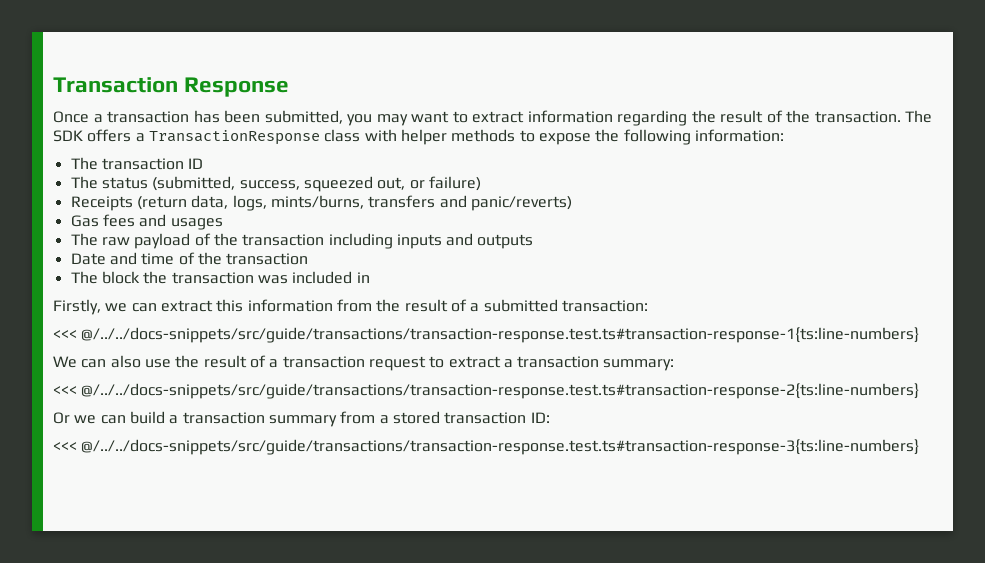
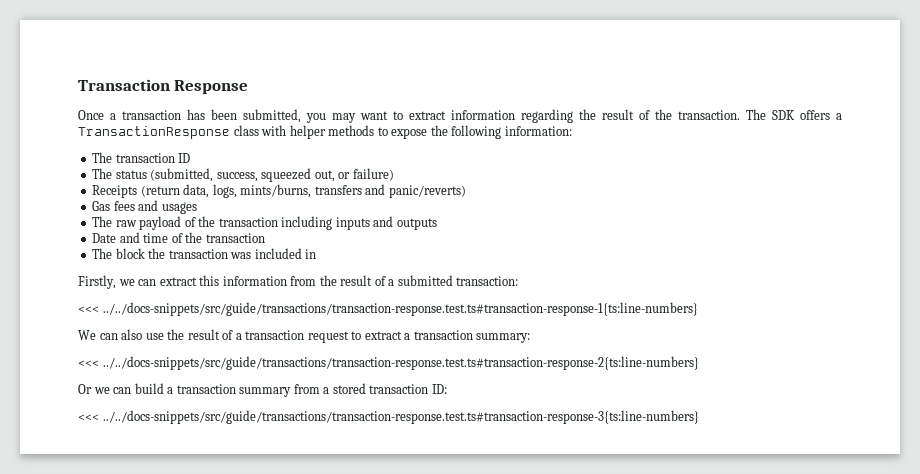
[81,327,920,343] @/../../docs-snippets/src/guide/transactions/transaction-response.test.ts#transaction-response-1{ts:line-numbers} -> [102,302,698,316] ../../docs-snippets/src/guide/transactions/transaction-response.test.ts#transaction-response-1{ts:line-numbers}
[81,383,920,399] @/../../docs-snippets/src/guide/transactions/transaction-response.test.ts#transaction-response-2{ts:line-numbers} -> [102,356,699,370] ../../docs-snippets/src/guide/transactions/transaction-response.test.ts#transaction-response-2{ts:line-numbers}
[81,439,920,455] @/../../docs-snippets/src/guide/transactions/transaction-response.test.ts#transaction-response-3{ts:line-numbers} -> [102,410,699,424] ../../docs-snippets/src/guide/transactions/transaction-response.test.ts#transaction-response-3{ts:line-numbers}

